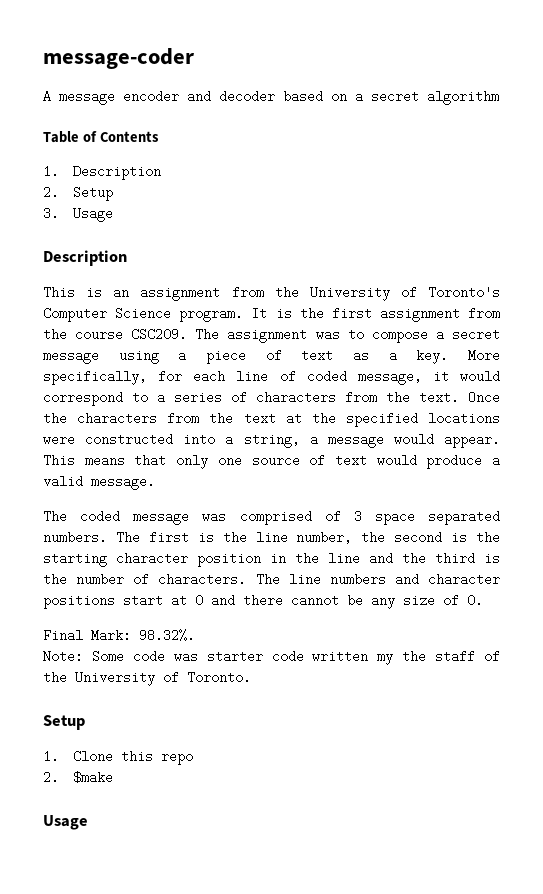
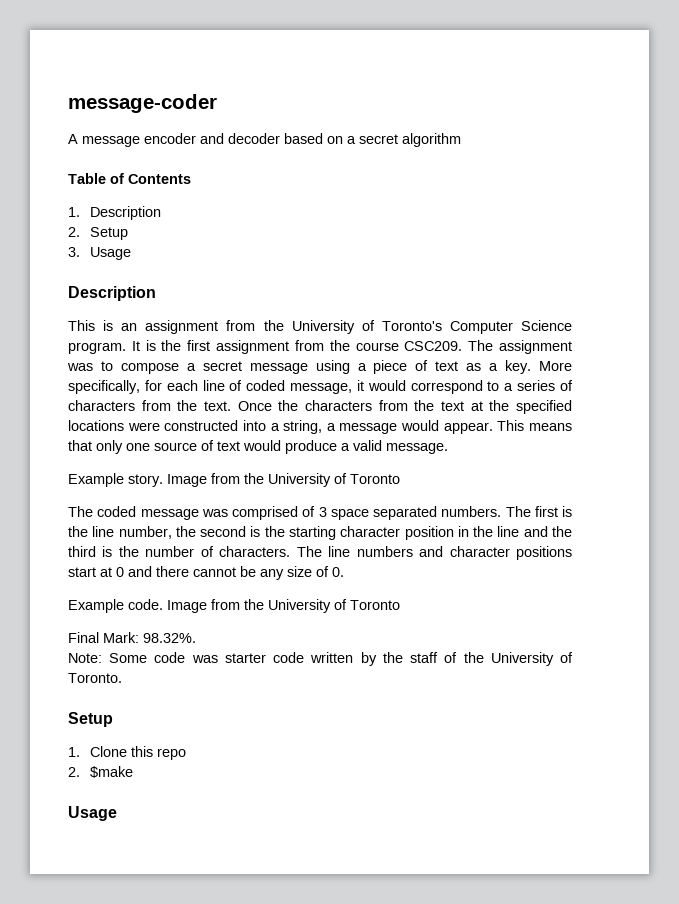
(155, 482) none -> [68,473,400,487] // Example story. Image from the University of Toronto
(483, 600) none -> [68,599,400,613] // Example code. Image from the University of Toronto
[377,654,394,665] my -> [360,652,377,666] by

